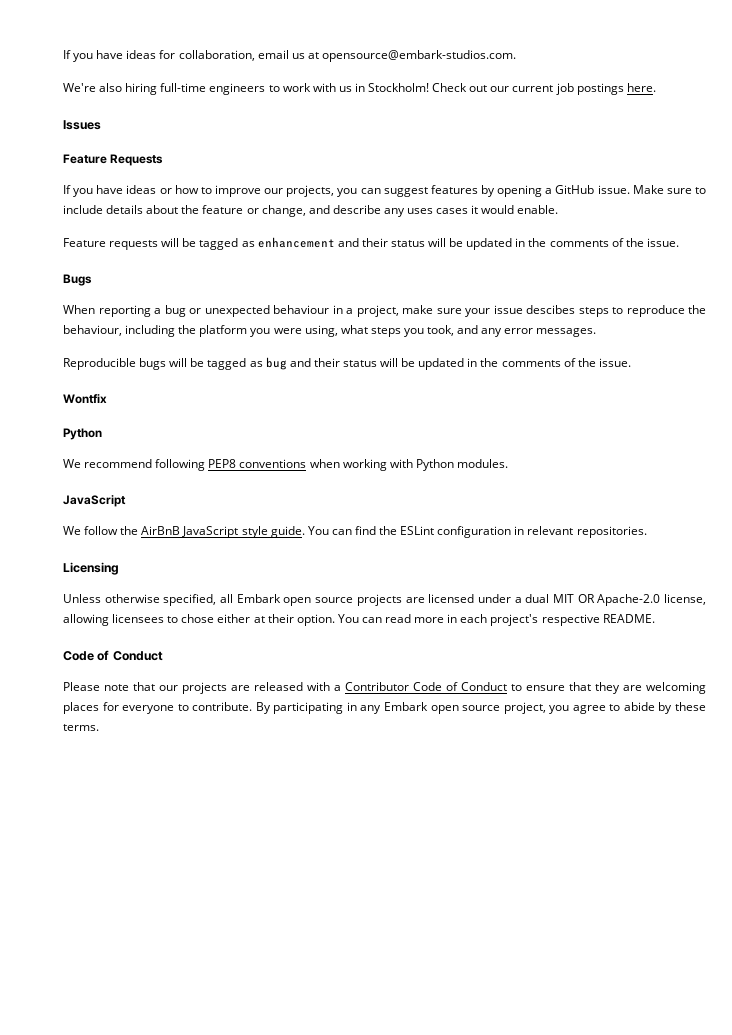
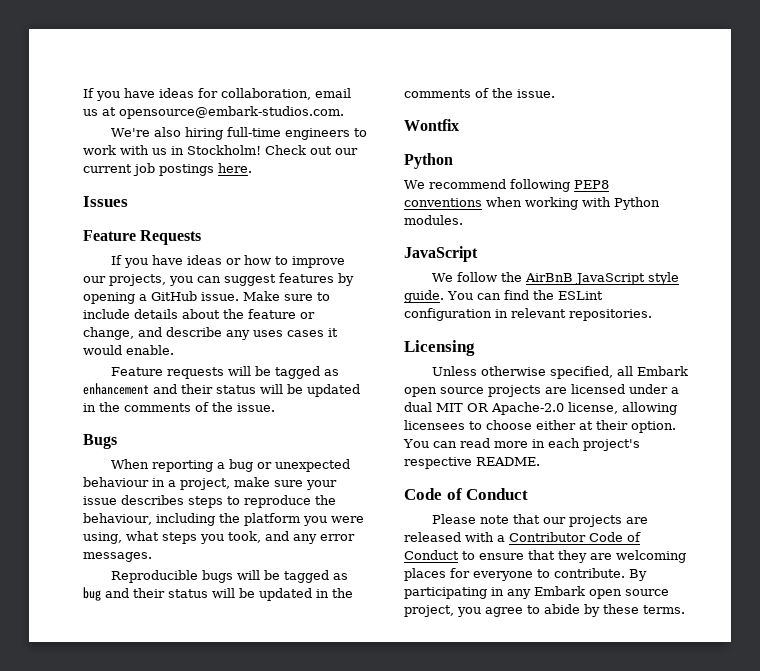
[526,305,575,314] descibes -> [121,495,184,505] describes
[181,614,215,623] chose -> [486,420,532,430] choose

